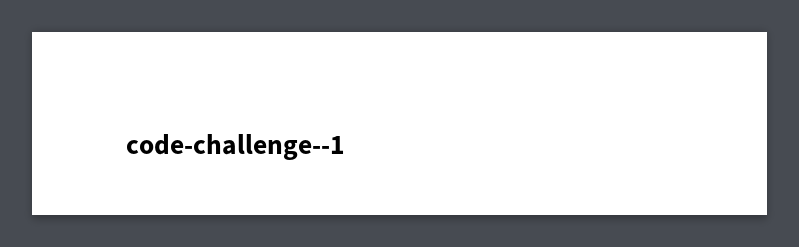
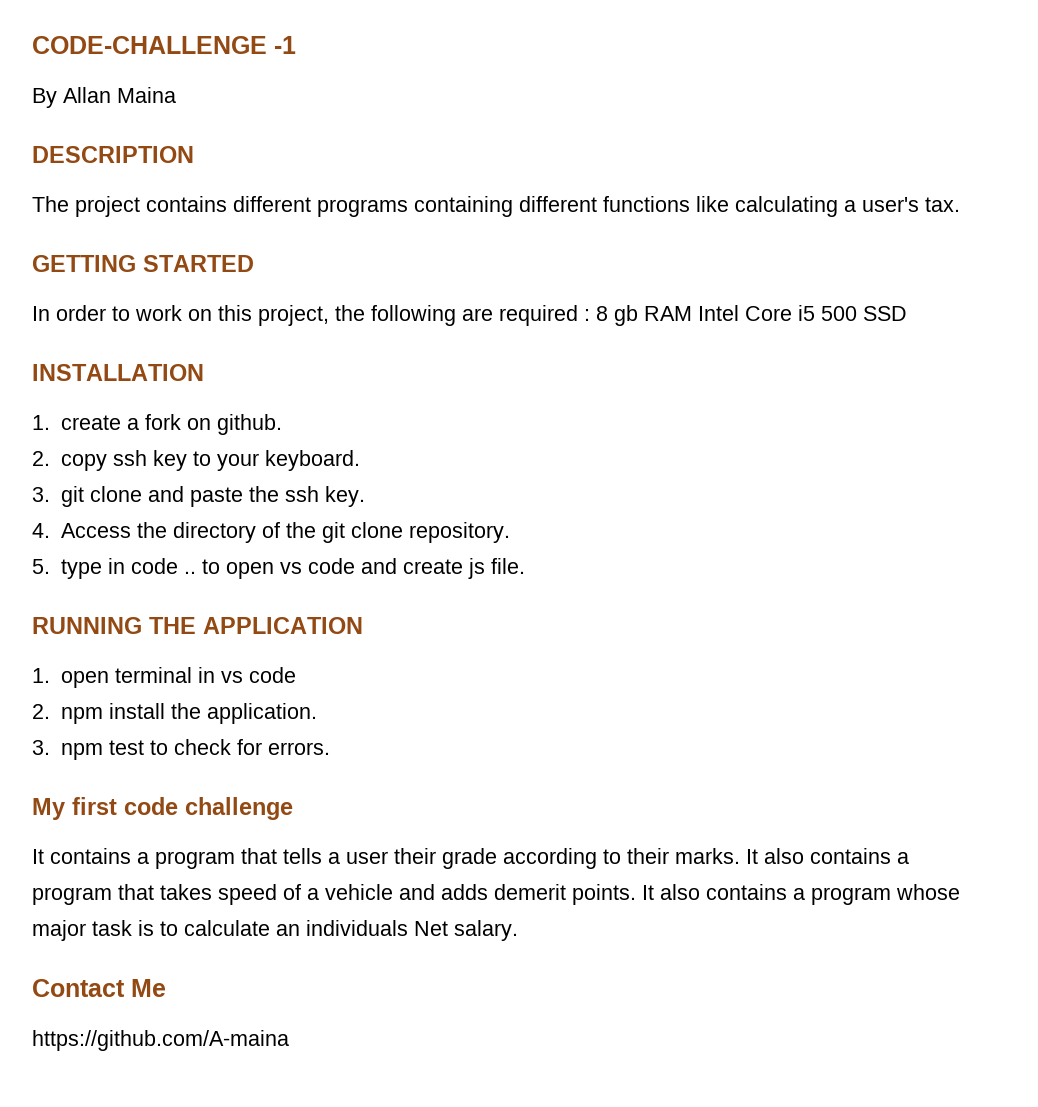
[126,134,345,160] code-challenge--1 -> [32,36,296,54] [32,87,176,108] [32,146,194,163] [32,196,960,217] [32,255,254,272] [32,305,907,326] [32,364,204,381] [32,414,282,435] [32,450,360,471] [32,486,365,507] [32,522,510,543] [32,558,525,579] [32,617,363,634] [32,667,296,688] [32,703,317,724] [32,739,330,760] [32,797,293,820] [32,848,909,869] [32,884,960,905] [32,920,518,941] [32,979,166,997] [32,1030,289,1051] CODE-CHALLENGE -1 // By Allan Maina // DESCRIPTION // The project contains different programs containing different functions like calculating a user's tax. // GETTING STARTED // In order to work on this project, the following are required : 8 gb RAM Intel Core i5 500 SSD // INSTALLATION // 1. create a fork on github. // 2. copy ssh key to your keyboard. // 3. git clone and paste the ssh key. // 4. Access the directory of the git clone repository. // 5. type in code .. to open vs code and create js file. // RUNNING THE APPLICATION // 1. open terminal in vs code // 2. npm install the application. // 3. npm test to check for errors. // My first code challenge // It contains a program that tells a user their grade according to their marks. It also contains a program that takes speed of a vehicle and adds demerit points. It also contains a program whose major task is to calculate an individuals Net salary. // Contact Me // https://github.com/A-maina

